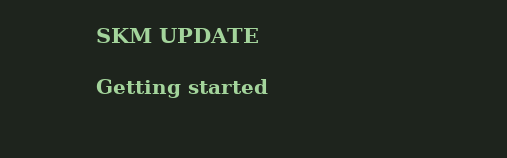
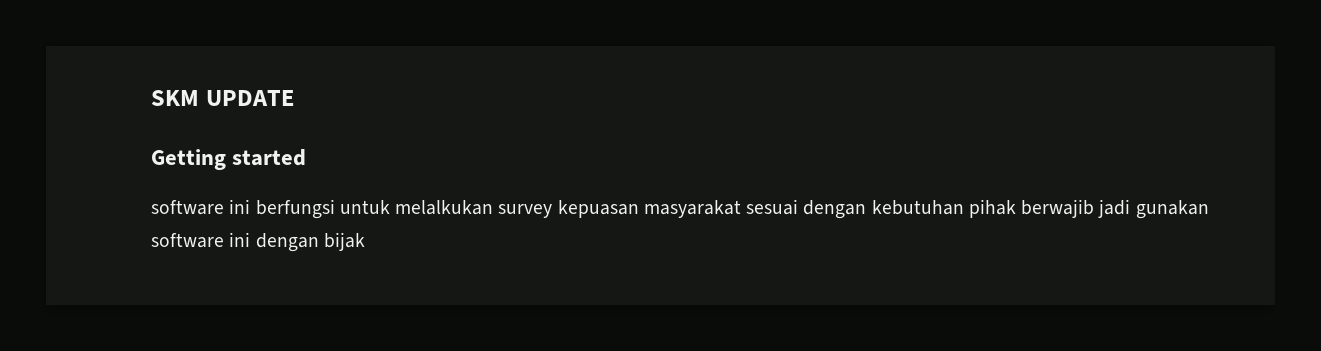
(268, 86) none -> [151,199,1209,219] [151,232,365,252] // software ini berfungsi untuk melalkukan survey kepuasan masyarakat sesuai dengan kebutuhan pihak berwajib jadi gunakan software ini dengan bijak

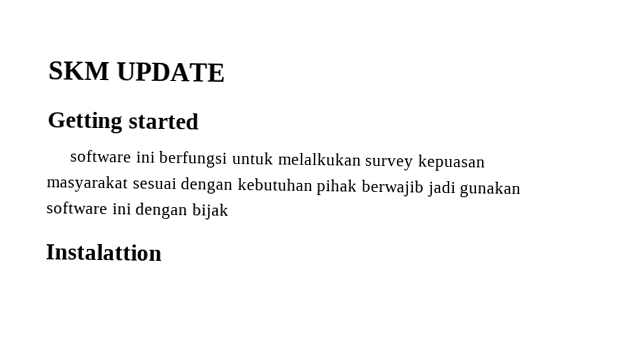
(365, 241) none -> [45,243,162,261] // Instalattion

